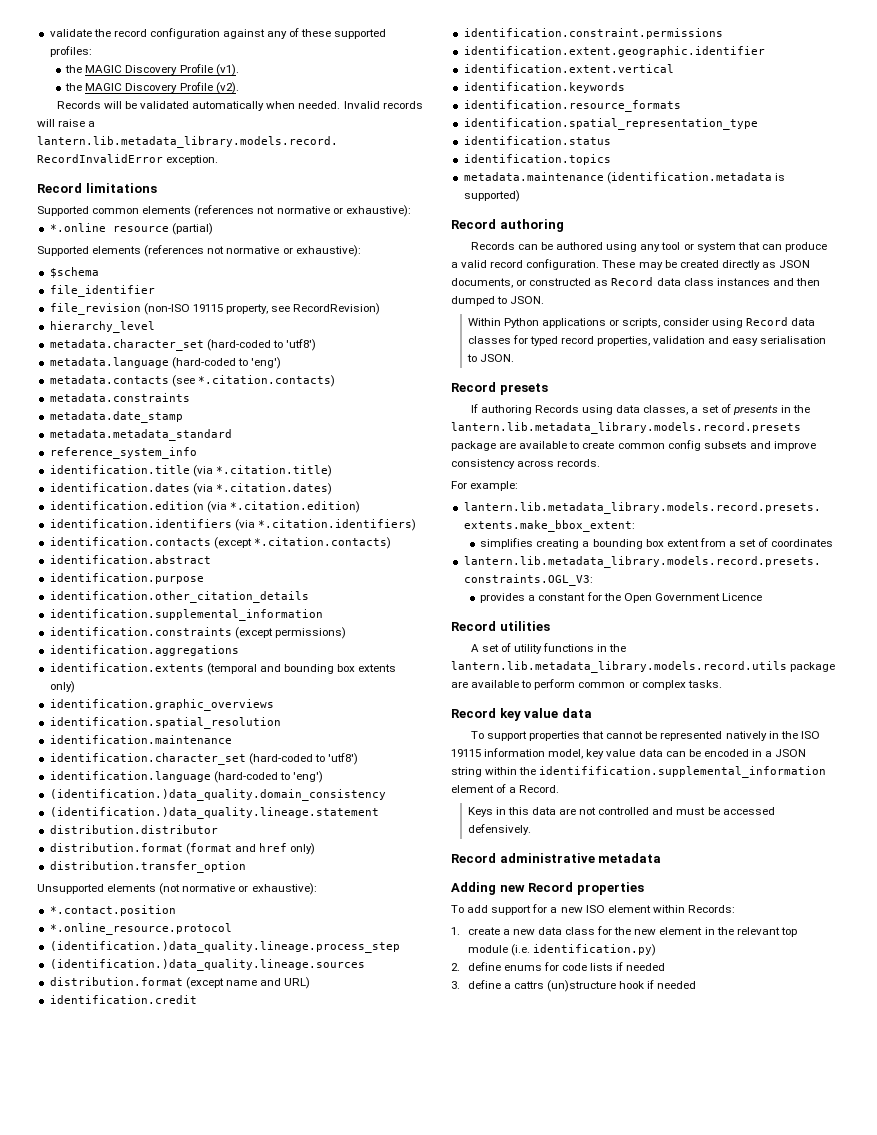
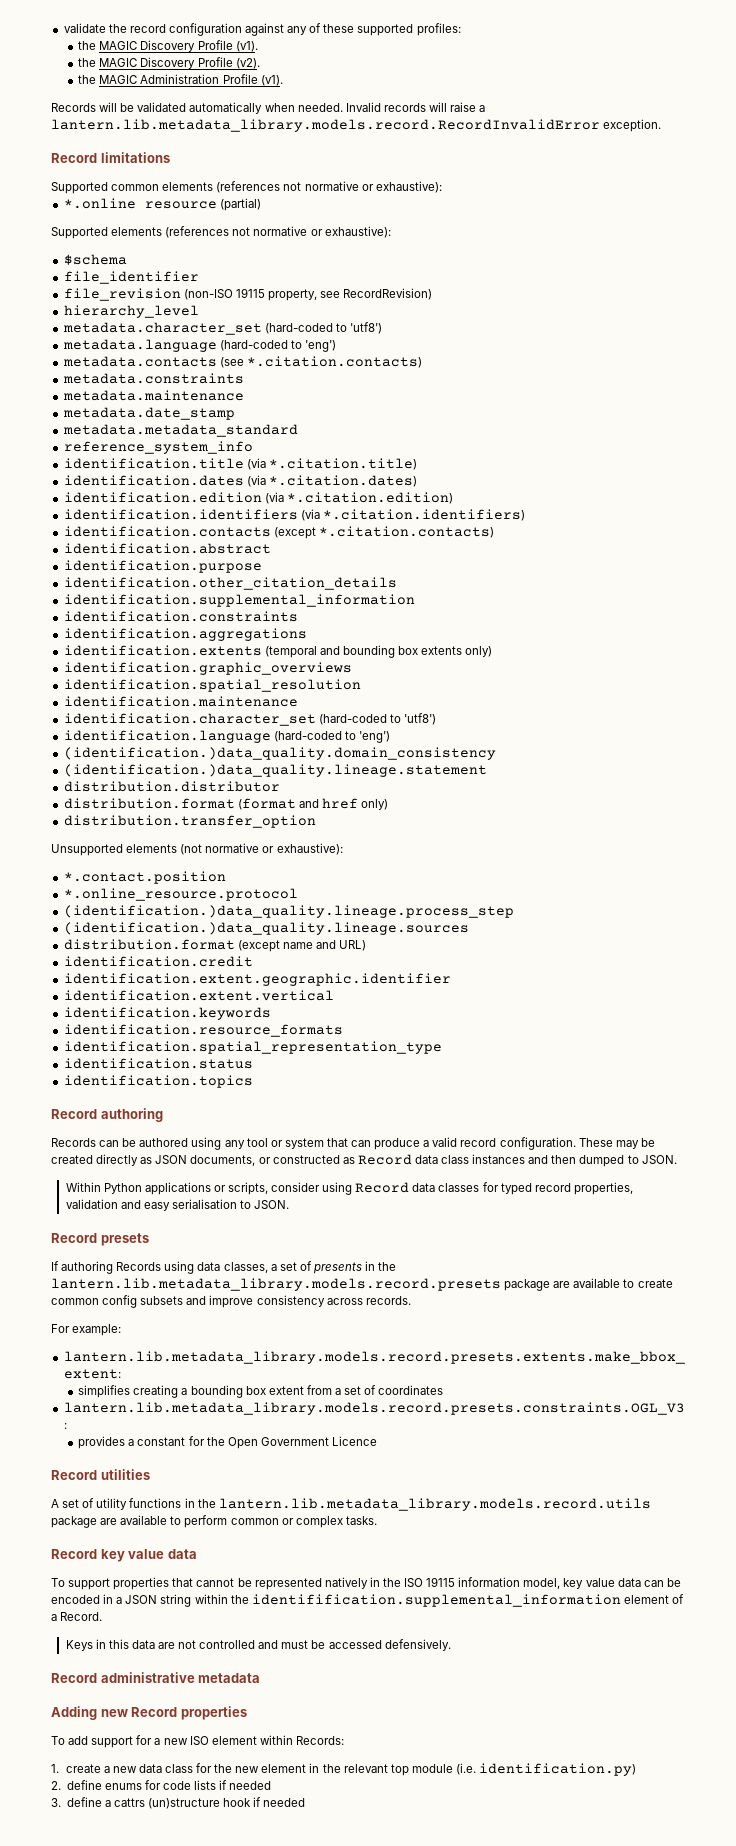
(239, 88) none -> [78,74,283,86] // the MAGIC Administration Profile (v1).
(190, 397) none -> [62,390,244,401] // metadata.maintenance
[234,627,346,639] (except permissions) -> (298, 616) none
[463,28,723,39] // identification.constraint.permissions -> (253, 961) none
[463,172,785,184] [463,190,520,202] // metadata.maintenance (identification.metadata is supported) -> (253, 1081) none

